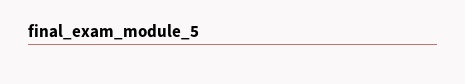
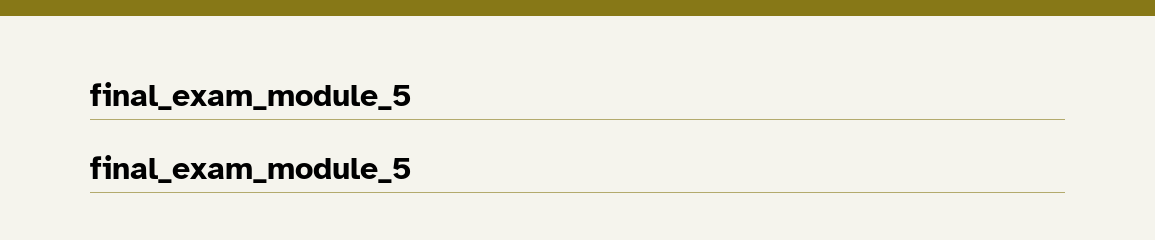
[28,24,199,40] final_exam_module_5 -> [90,82,412,110] [90,155,412,183] final_exam_module_5 // final_exam_module_5

